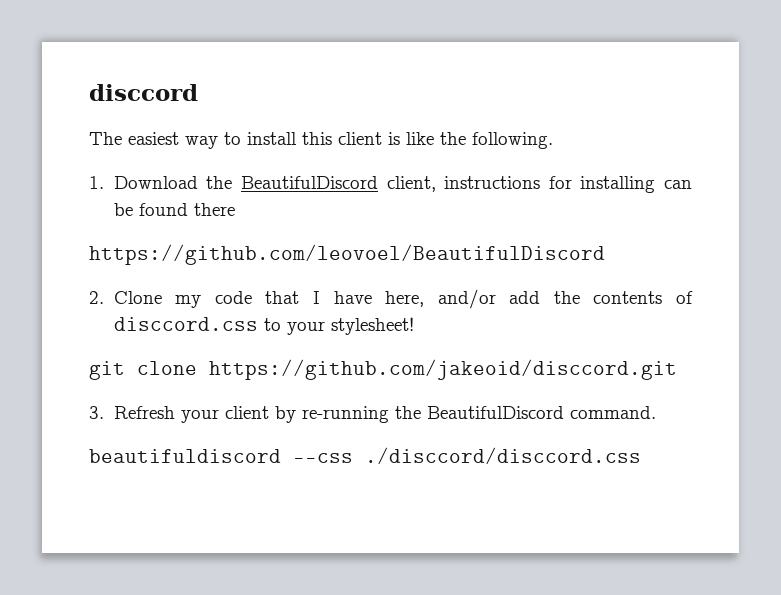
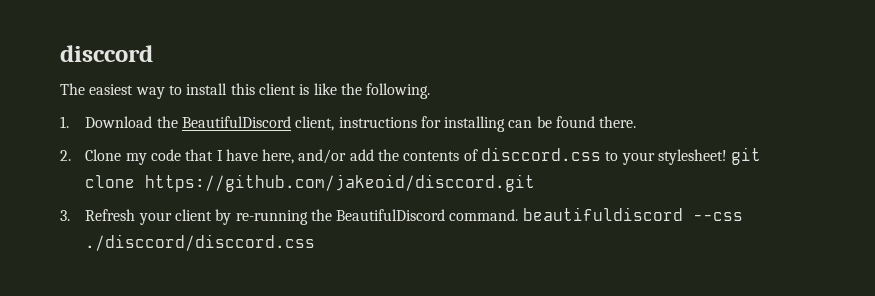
[193,203,235,216] [89,244,605,265] there // https://github.com/leovoel/BeautifulDiscord -> [599,116,637,128] there.
(414, 326) // -> (728, 157) none
(656, 412) // -> (519, 215) none

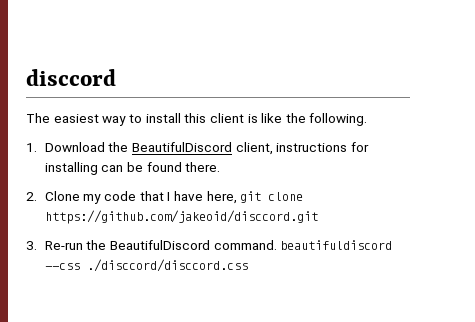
[298,147,728,165] and/or add the contents of disccord.css to your stylesheet! -> (237, 197) none
[85,209,308,225] Refresh your client by re-running -> [44,241,83,250] Re-run

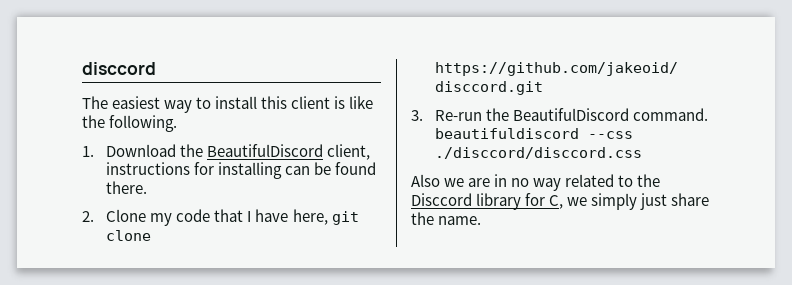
(248, 265) none -> [411,174,661,191] [411,193,710,210] [411,212,482,225] // Also we are in no way related to the Disccord library for C, we simply just share the name.

